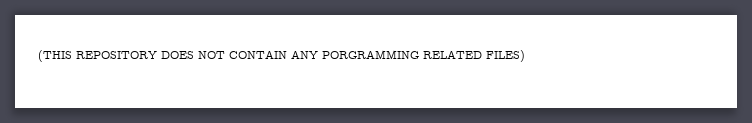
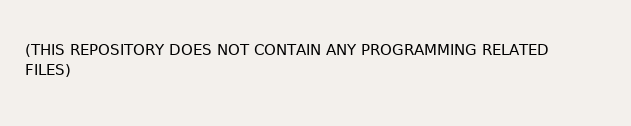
[322,50,419,59] PORGRAMMING -> [360,44,477,55] PROGRAMMING

